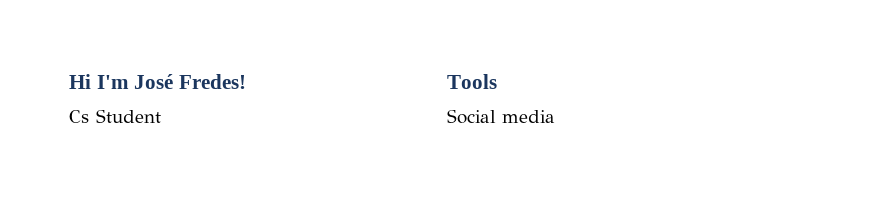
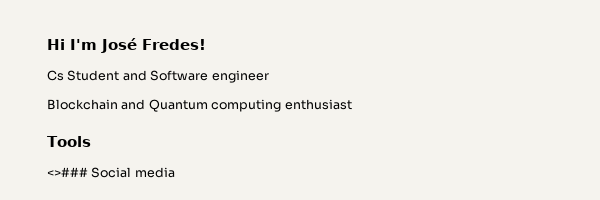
(161, 116) none -> [122,70,269,83] [47,99,352,112] and Software engineer // Blockchain and Quantum computing enthusiast
(497, 81) none -> [47,167,88,177] <>###

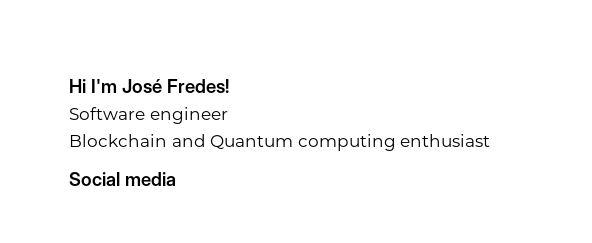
[47,70,147,81] Cs Student and -> (229, 86) none
[47,136,91,147] [47,167,88,177] Tools // <>### -> (491, 140) none

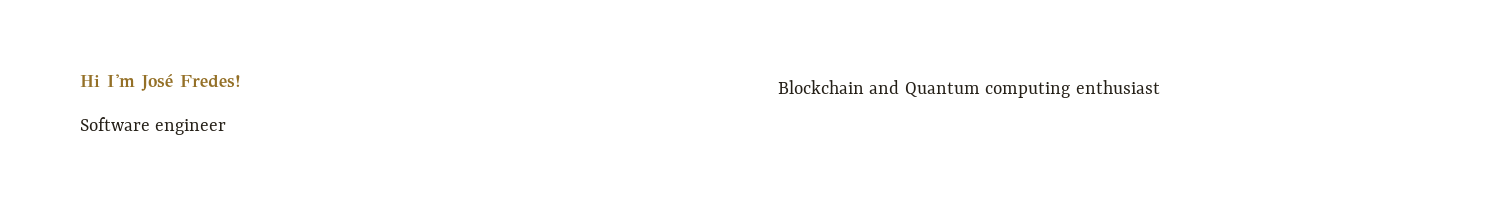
[69,172,176,186] // Social media -> (1160, 87) none

